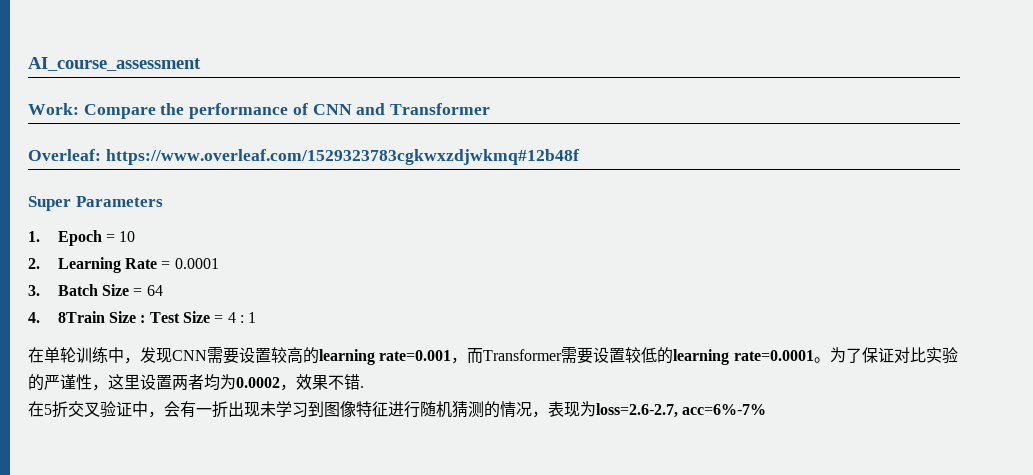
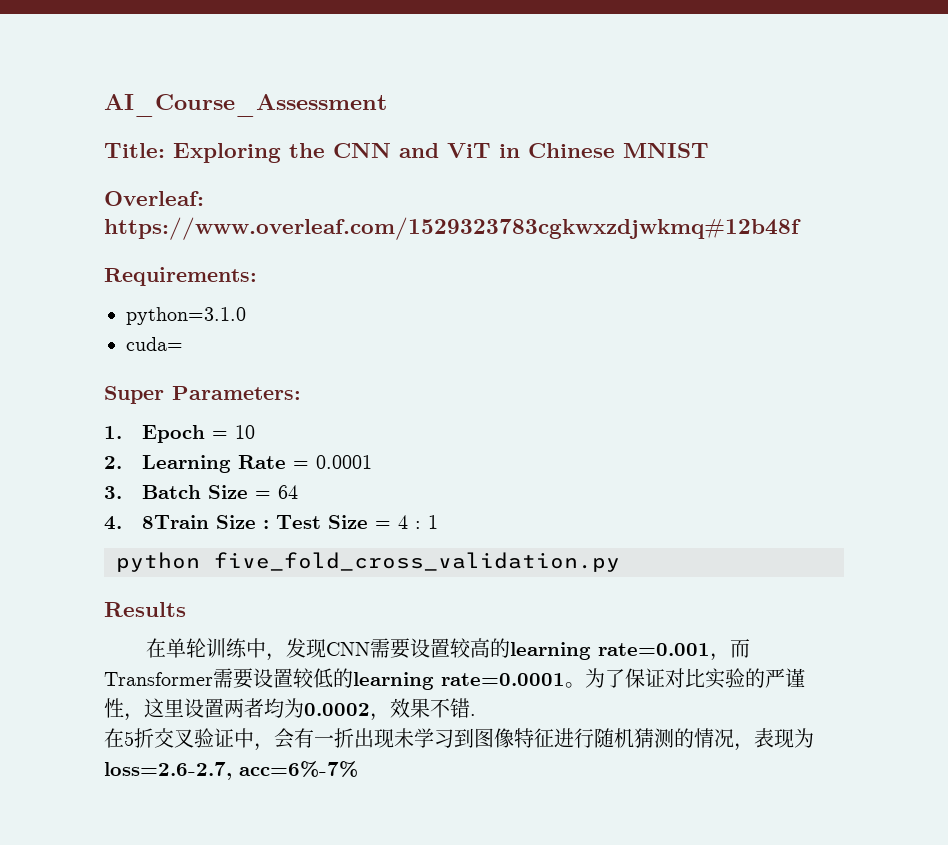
[28,57,201,71] [28,103,491,119] AI_course_assessment // Work: Compare the performance of CNN and Transformer -> [104,94,387,117] [104,143,709,163] AI_Course_Assessment // Title: Exploring the CNN and ViT in Chinese MNIST
(579, 157) none -> [104,267,257,286] [126,307,246,325] [126,337,183,351] // Requirements: // python=3.1.0 // cuda=
[75,196,163,207] Parameters -> [172,386,301,400] Parameters:
(257, 317) none -> [116,552,620,572] [104,602,186,617] // python five_fold_cross_validation.py // Results

